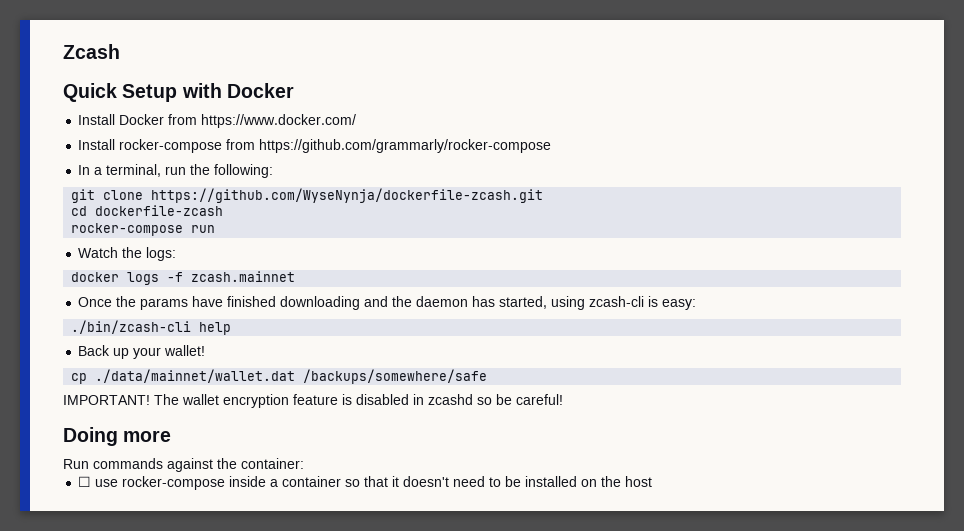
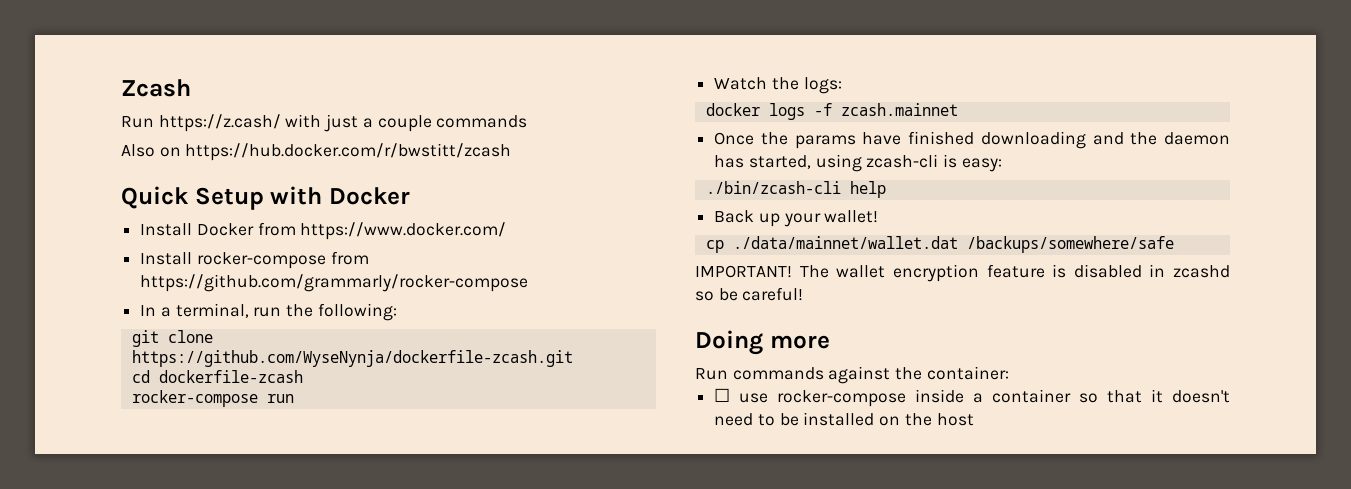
(120, 51) none -> [121,114,528,132] [121,143,512,161] // Run https://z.cash/ with just a couple commands // Also on https://hub.docker.com/r/bwstitt/zcash

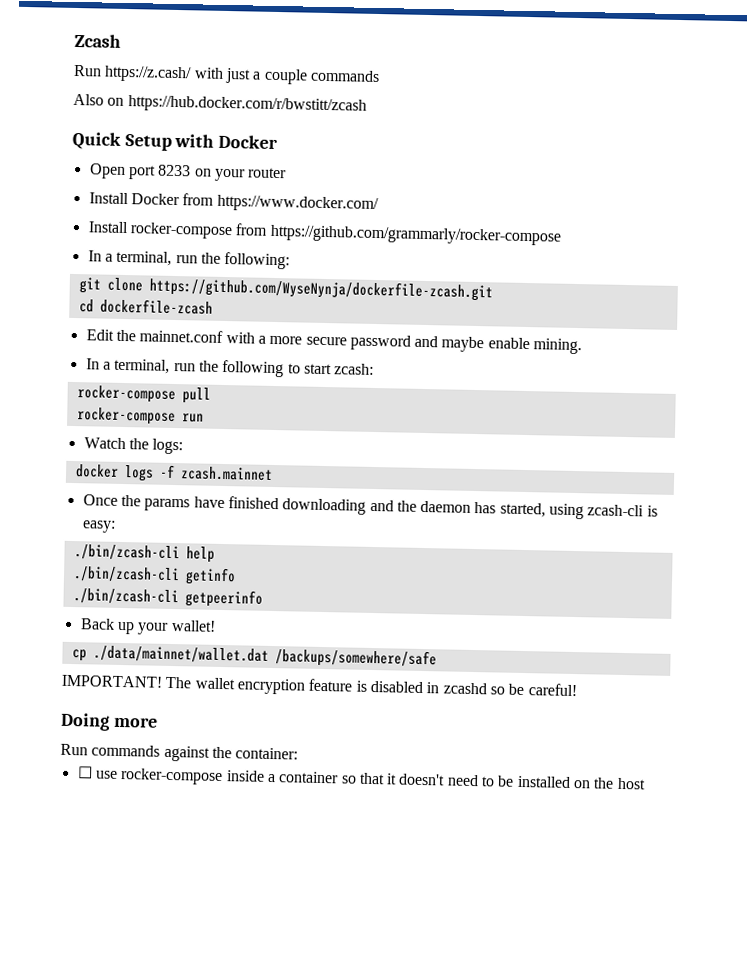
(410, 196) none -> [88,163,288,182] // Open port 8233 on your router
(303, 376) none -> [85,329,583,355] [85,358,375,378] [76,385,211,404] // Edit the mainnet.conf with a more secure password and maybe enable mining. // In a terminal, run the following to start zcash: // rocker-compose pull
(886, 189) none -> [72,566,236,586] [72,588,263,608] // ./bin/zcash-cli getinfo // ./bin/zcash-cli getpeerinfo

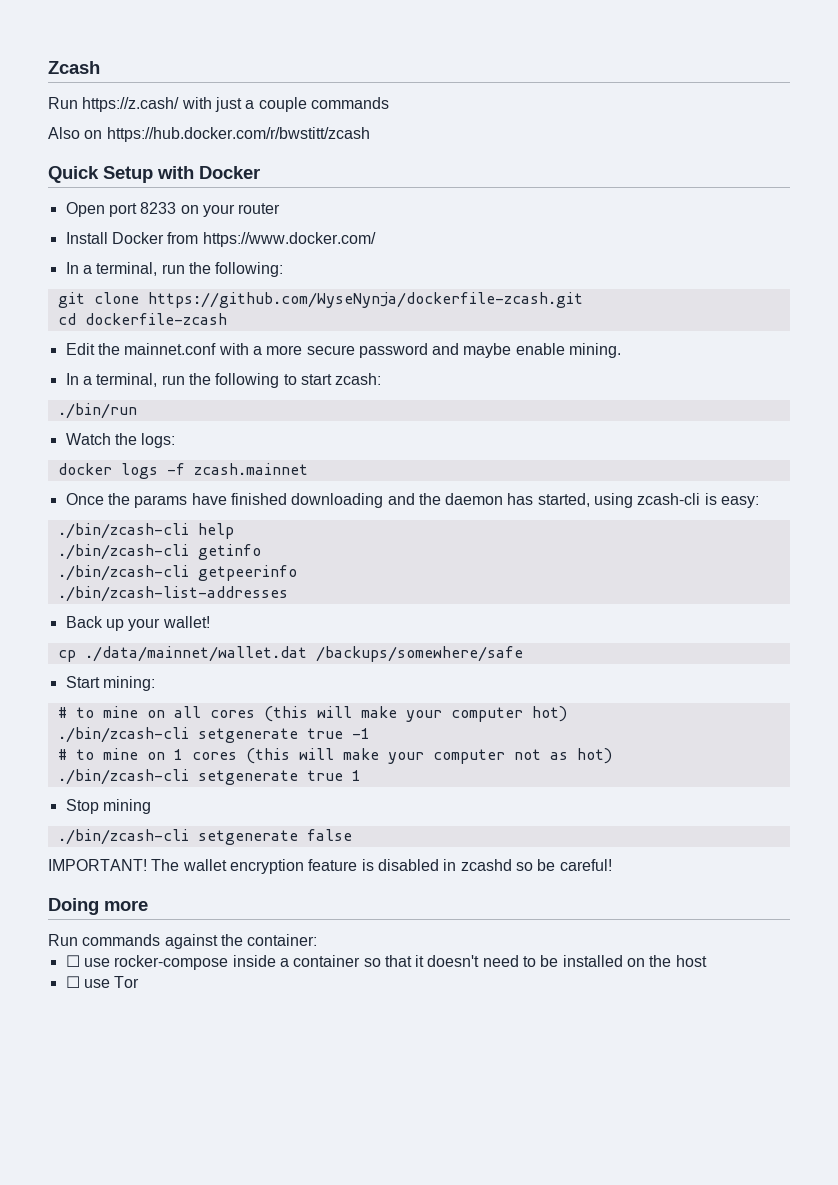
[87,221,561,246] // Install rocker-compose from https://github.com/grammarly/rocker-compose -> (376, 239) none
[76,385,211,404] [76,407,204,426] rocker-compose pull // rocker-compose run -> [57,403,137,419] ./bin/run
(263, 598) none -> [57,586,288,602] // ./bin/zcash-list-addresses
(437, 658) none -> [65,676,155,691] [57,706,567,722] [57,727,370,743] [57,748,612,764] [57,769,361,785] [65,799,151,814] [57,829,352,845] // Start mining: // # to mine on all cores (this will make your computer hot) // ./bin/zcash-cli setgenerate true -1 // # to mine on 1 cores (this will make your computer not as hot) // ./bin/zcash-cli setgenerate true 1 // Stop mining // ./bin/zcash-cli setgenerate false
(646, 783) none -> [65,976,140,988] // ☐ use Tor

